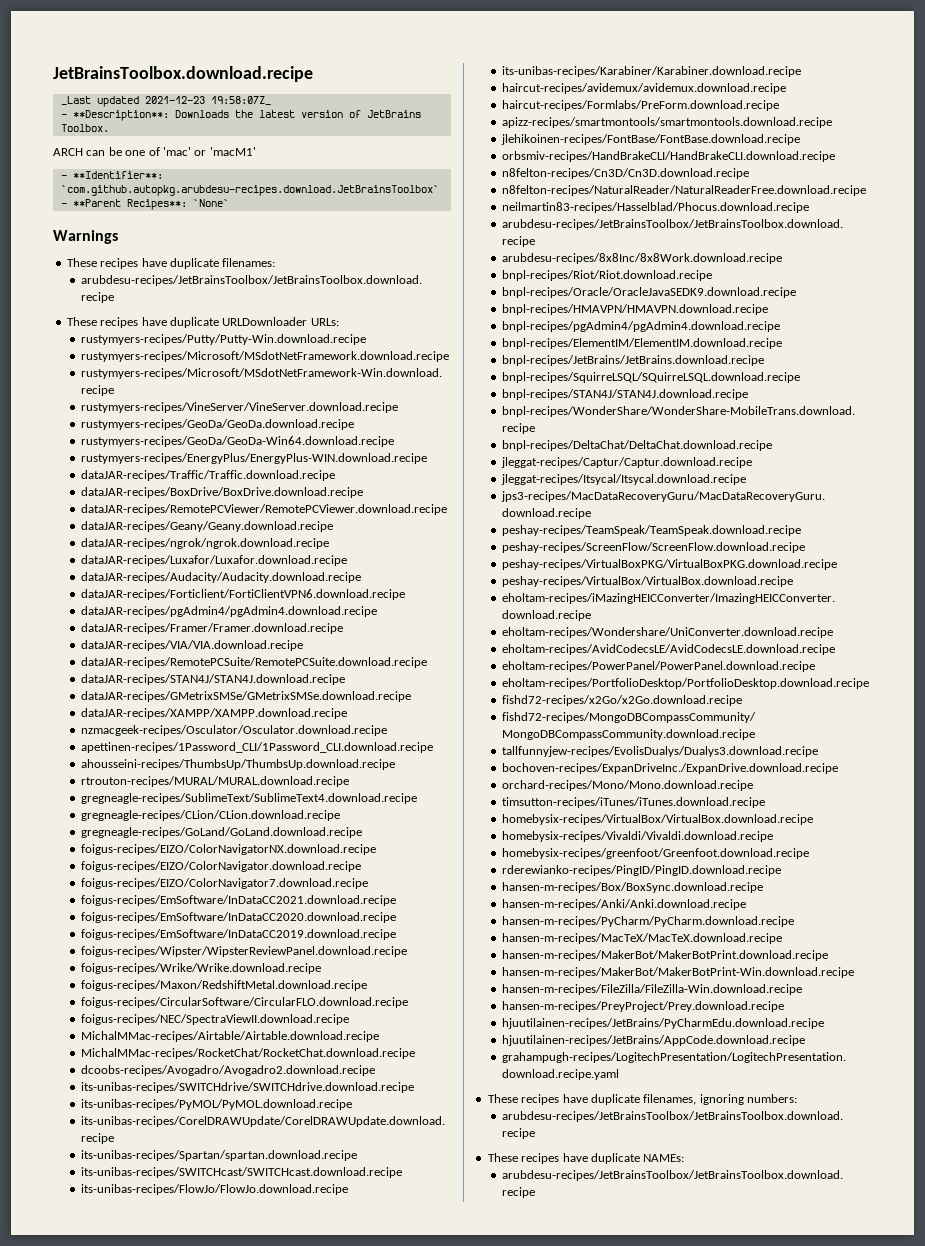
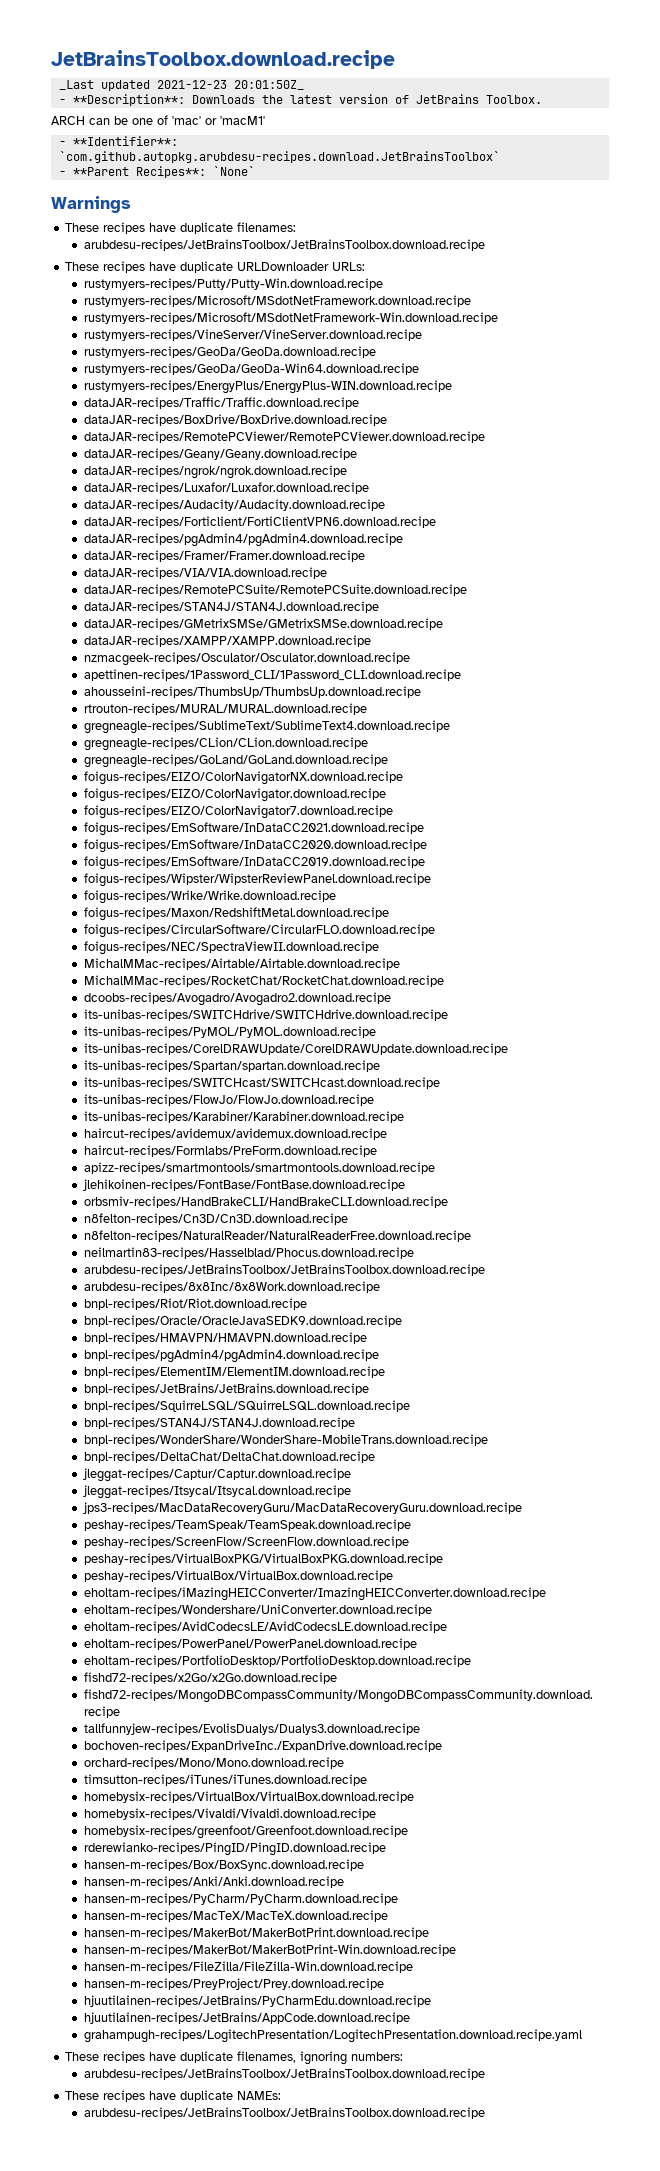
[210,96,271,105] 19:58:07Z_ -> [233,80,304,90] 20:01:50Z_

